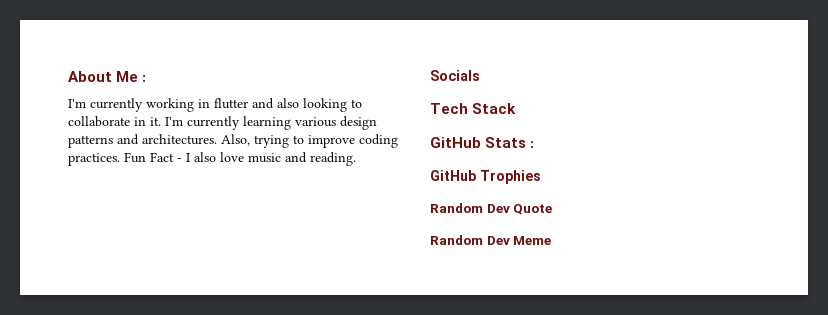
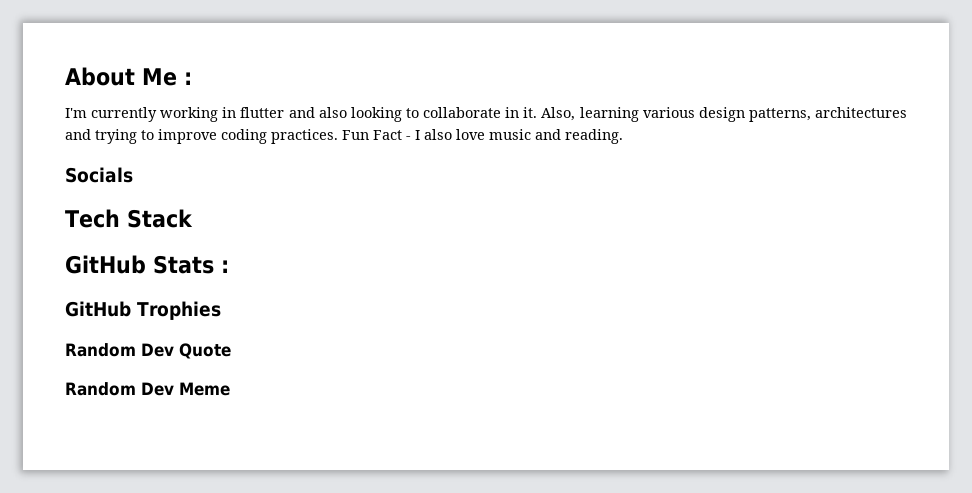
[165,116,240,130] I'm currently -> [541,107,576,121] Also,
[68,134,250,148] patterns and architectures. Also, -> [748,107,908,122] [65,129,91,140] patterns, architectures and

